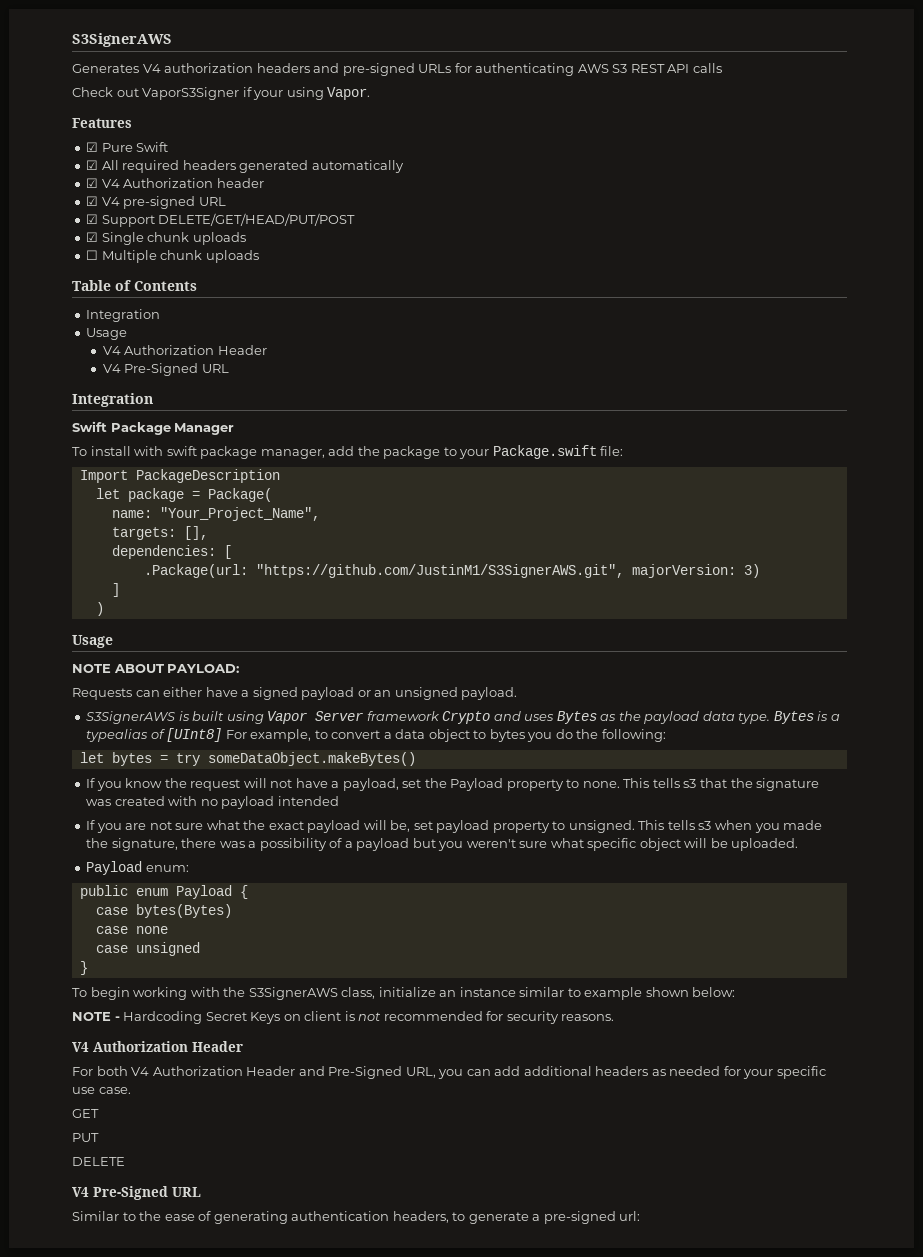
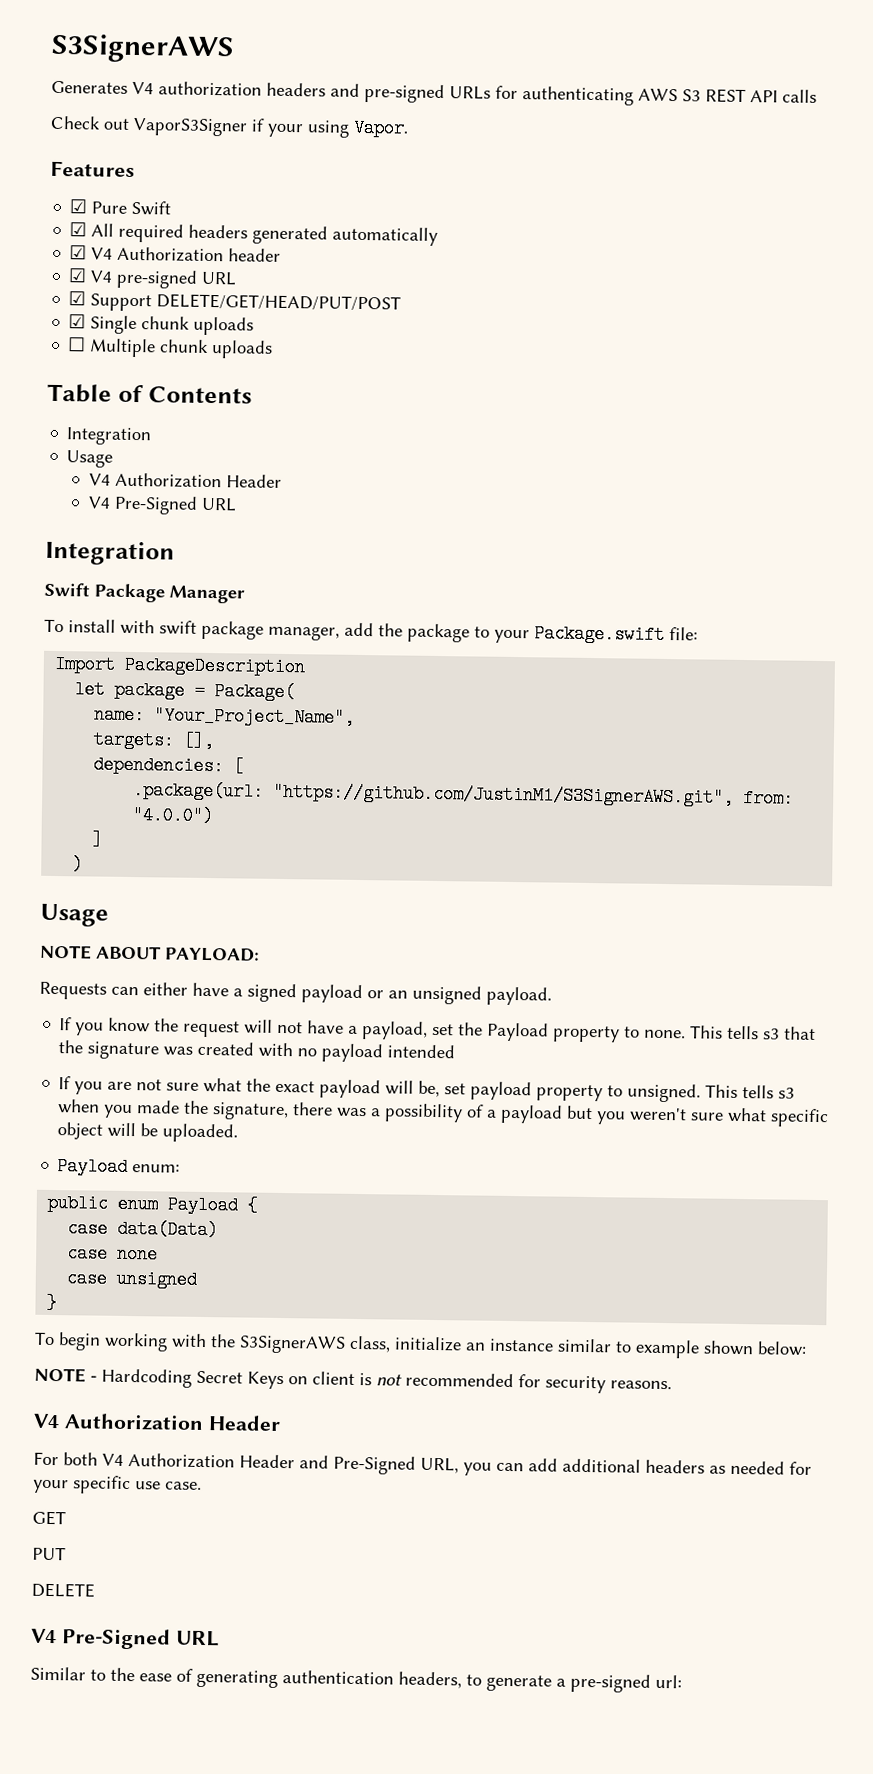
[143,564,760,578] .Package(url: "https://github.com/JustinM1/S3SignerAWS.git", majorVersion: 3) -> [133,781,795,808] [132,806,215,826] .package(url: "https://github.com/JustinM1/S3SignerAWS.git", from: "4.0.0")
[86,711,840,724] [86,728,666,742] [79,752,416,766] // S3SignerAWS is built using Vapor Server framework Crypto and uses Bytes as the payload data type. Bytes is a typealias of [UInt8] For example, to convert a data object to bytes you do the following: // let bytes = try someDataObject.makeBytes() -> (552, 996) none
[135,904,232,918] bytes(Bytes) -> [117,1219,219,1240] data(Data)

